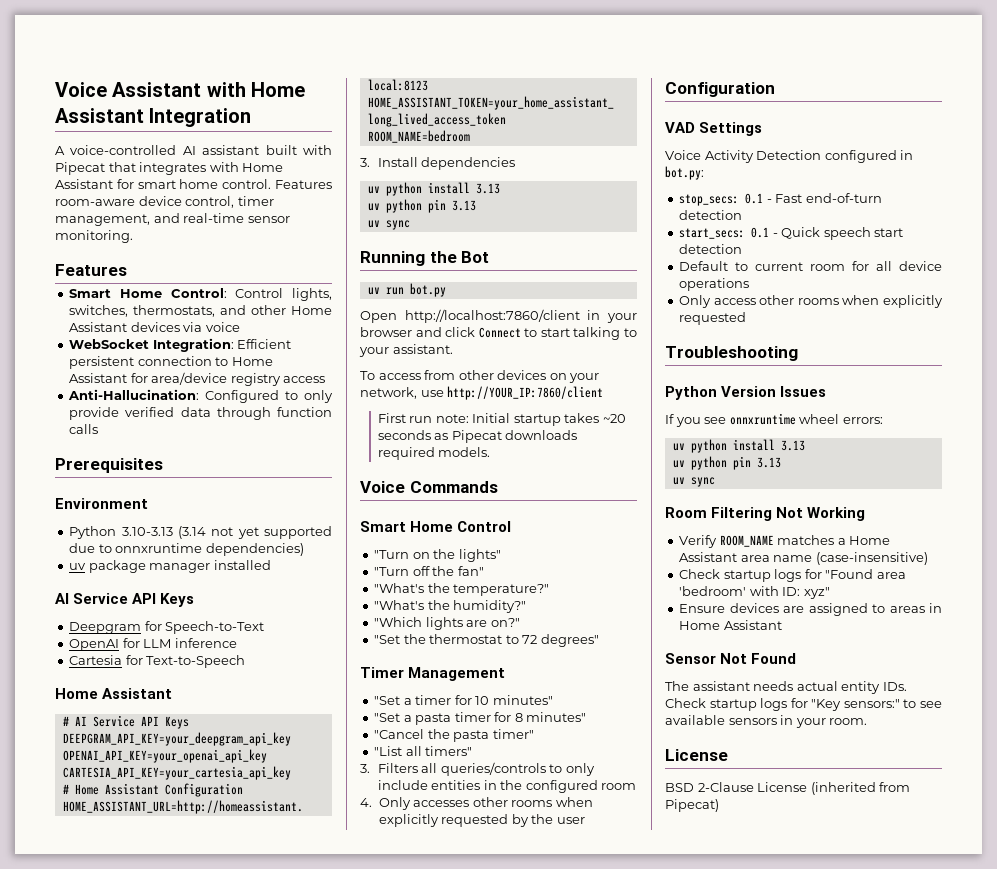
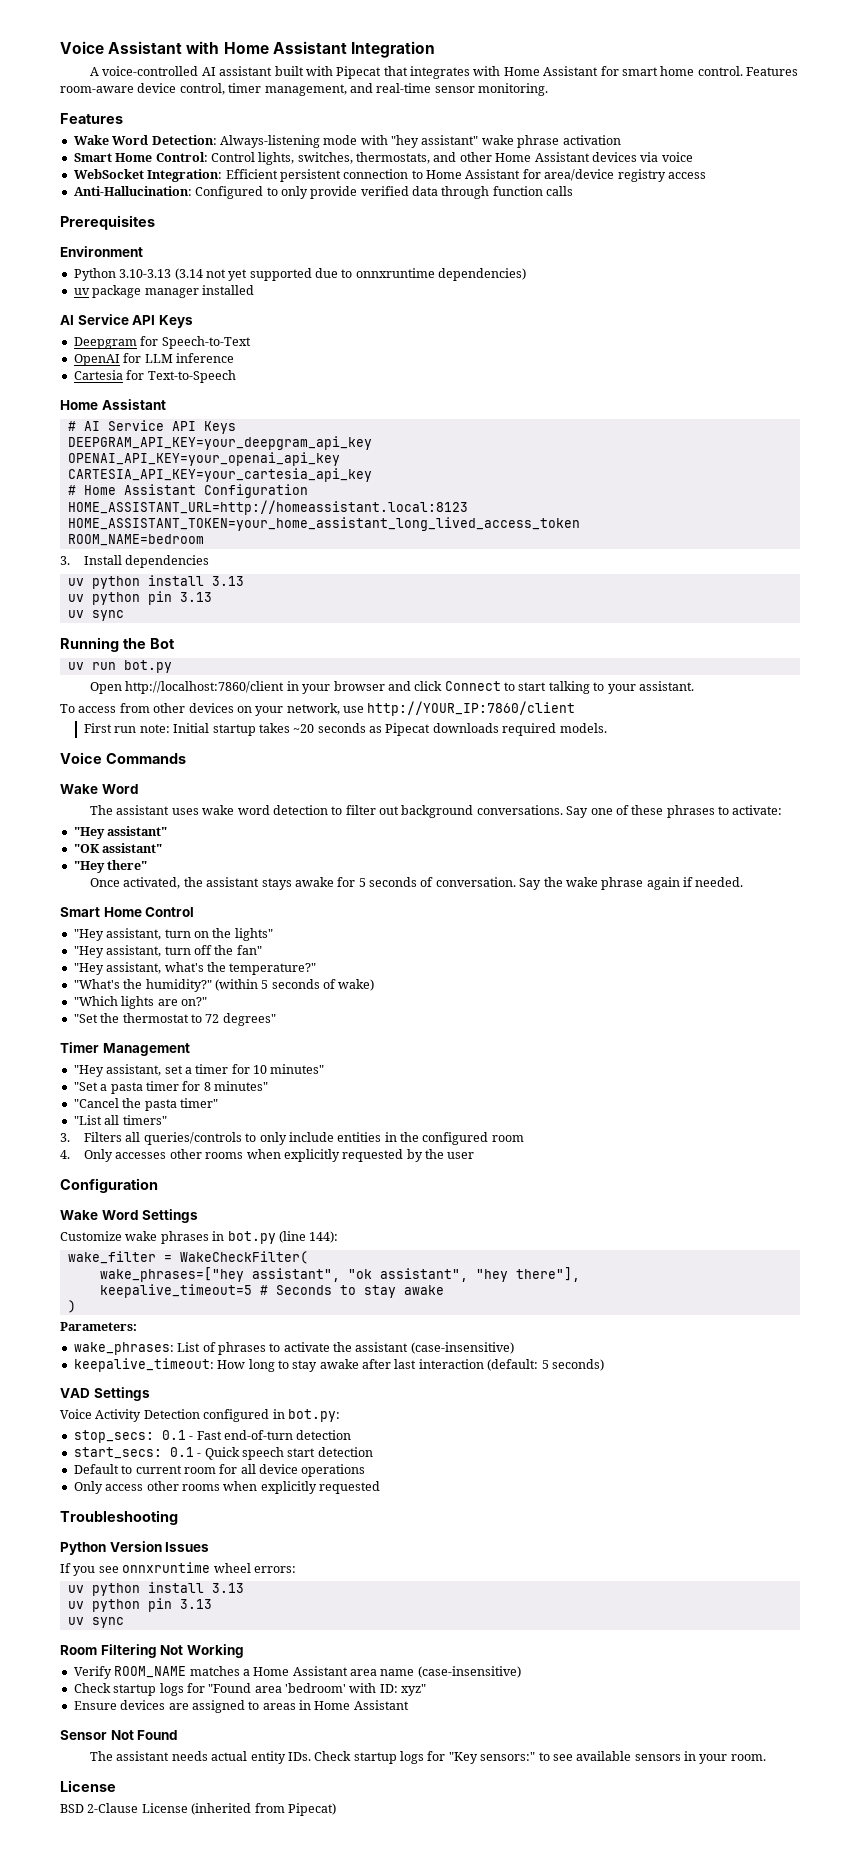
(127, 270) none -> [73,135,621,148] // Wake Word Detection: Always-listening mode with "hey assistant" wake phrase activation
(498, 487) none -> [60,784,139,794] [90,805,783,818] [73,826,168,839] [73,843,163,853] [73,860,148,873] [90,877,744,890] // Wake Word // The assistant uses wake word detection to filter out background conversations. Say one of these phrases to activate: // "Hey assistant" // "OK assistant" // "Hey there" // Once activated, the assistant stays awake for 5 seconds of conversation. Say the wake phrase again if needed.
[374,550,410,559] "Turn -> [73,928,191,941] "Hey assistant, turn
[374,567,410,576] "Turn -> [73,945,191,958] "Hey assistant, turn
[374,583,425,593] "What's -> [73,962,204,975] "Hey assistant, what's
(527, 606) none -> [214,979,375,991] (within 5 seconds of wake)
[374,696,401,705] "Set -> [73,1064,183,1077] "Hey assistant, set
(775, 89) none -> [60,1209,199,1223] [60,1231,339,1244] [67,1251,308,1264] [99,1267,580,1282] [99,1284,444,1298] [67,1300,76,1313] [60,1322,137,1331] [73,1342,514,1355] [73,1358,604,1372] // Wake Word Settings // Customize wake phrases in bot.py (line 144): // wake_filter = WakeCheckFilter( // wake_phrases=["hey assistant", "ok assistant", "hey there"], // keepalive_timeout=5 # Seconds to stay awake // ) // Parameters: // wake_phrases: List of phrases to activate the assistant (case-insensitive) // keepalive_timeout: How long to stay awake after last interaction (default: 5 seconds)

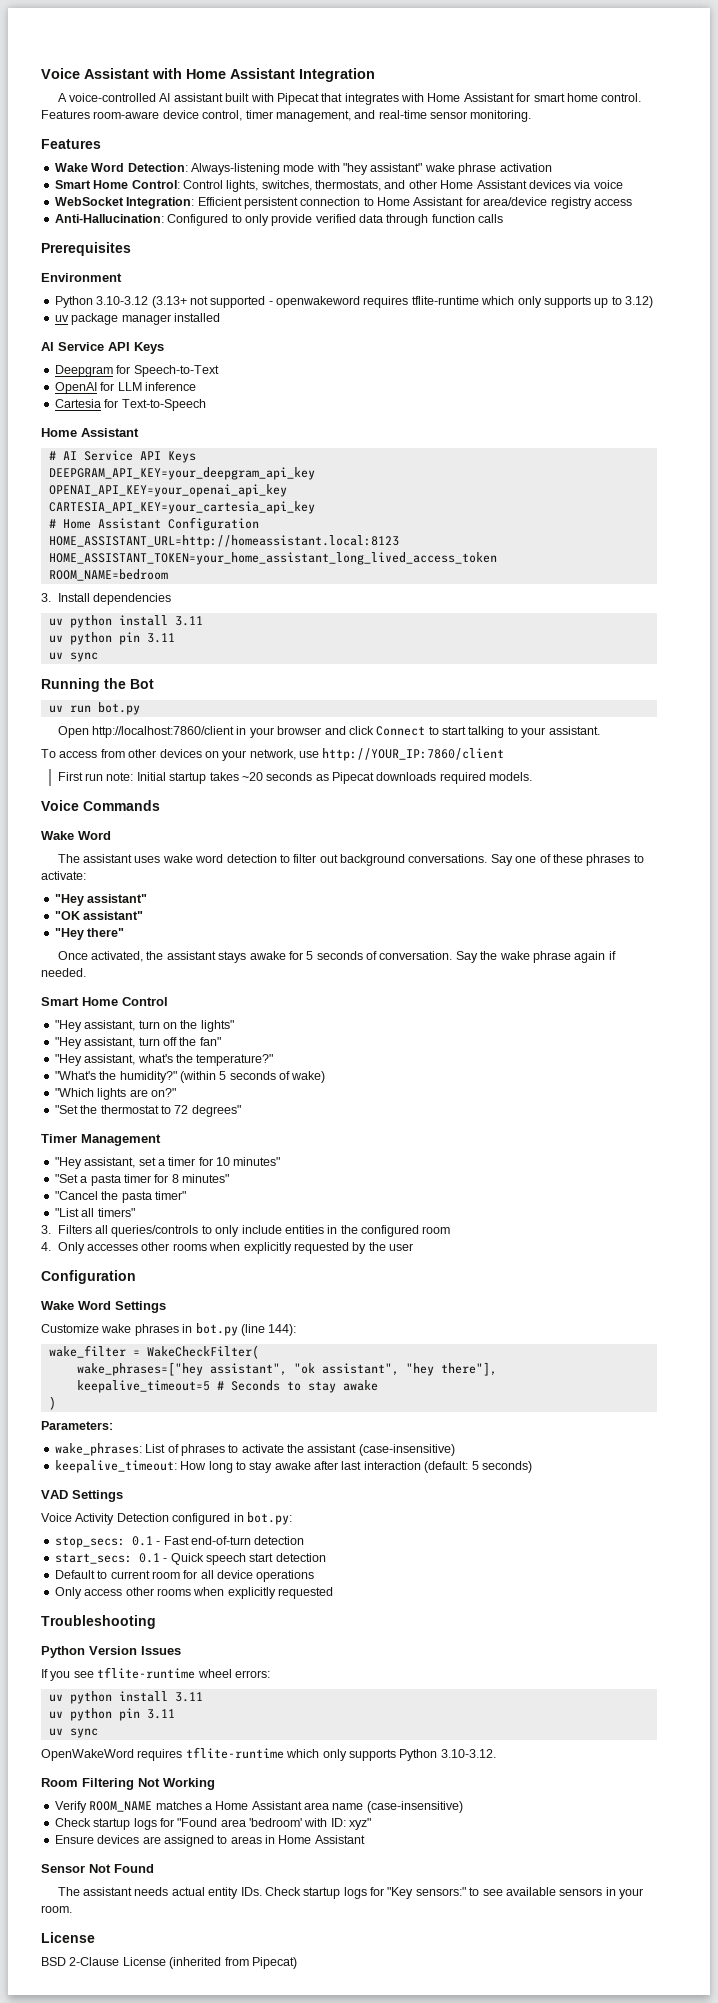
[119,268,527,281] 3.10-3.13 (3.14 not yet supported due to onnxruntime dependencies) -> [96,296,653,308] 3.10-3.12 (3.13+ not supported - openwakeword requires tflite-runtime which only supports up to 3.12)
[211,576,244,586] [67,591,212,605] 3.13 // uv python pin 3.13 -> [174,616,203,626] [48,632,175,645] 3.11 // uv python pin 3.11
[122,1562,211,1573] onnxruntime -> [97,1667,196,1679] tflite-runtime
[211,1583,244,1593] [67,1598,212,1612] [67,1617,124,1628] 3.13 // uv python pin 3.13 // uv sync -> [174,1692,203,1702] [48,1708,175,1721] [48,1728,98,1738] [41,1747,496,1761] 3.11 // uv python pin 3.11 // uv sync // OpenWakeWord requires tflite-runtime which only supports Python 3.10-3.12.

